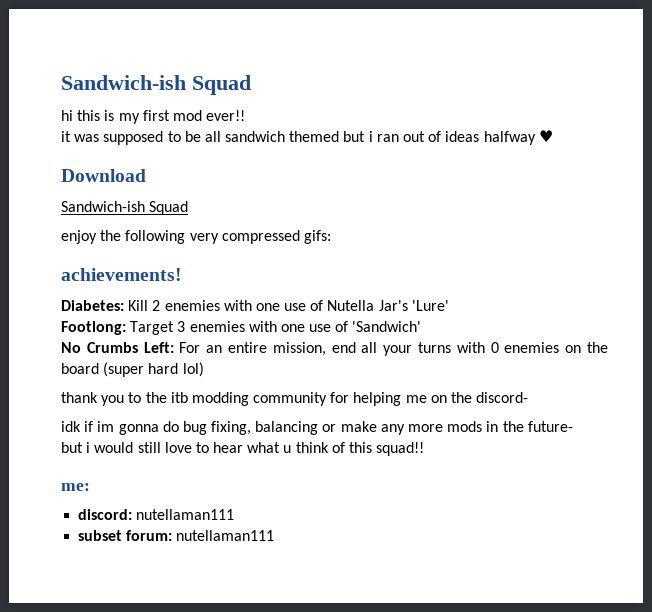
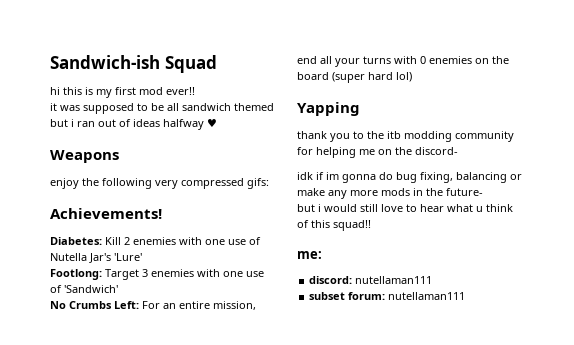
[61,169,146,182] [61,201,189,215] Download // Sandwich-ish Squad -> [50,150,119,163] Weapons
[61,268,182,281] achievements! -> [50,208,162,219] Achievements!
(204, 369) none -> [297,102,360,116] // Yapping

